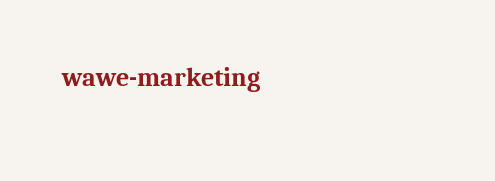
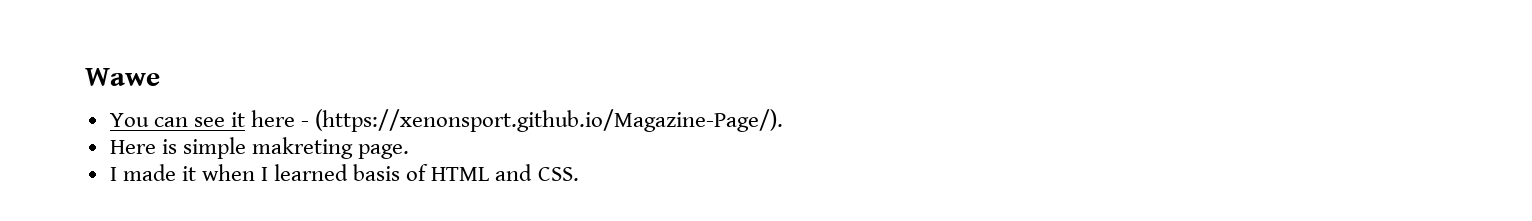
[61,67,260,92] wawe-marketing -> [85,68,160,86] [109,109,784,132] [109,137,410,159] [109,164,579,181] Wawe // You can see it here - (https://xenonsport.github.io/Magazine-Page/). // Here is simple makreting page. // I made it when I learned basis of HTML and CSS.

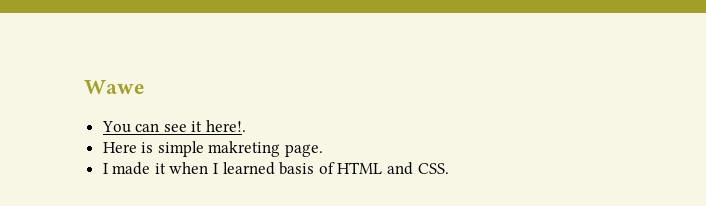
[251,109,784,132] here - (https://xenonsport.github.io/Magazine-Page/). -> [206,120,247,132] here!.

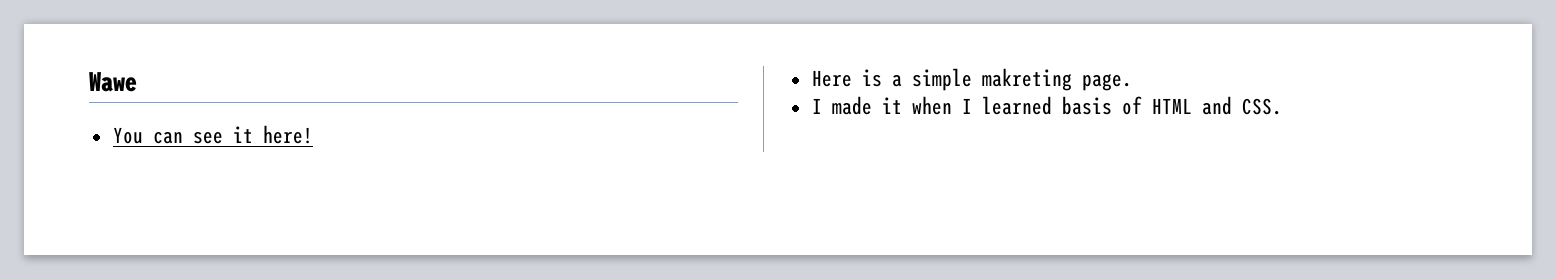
[206,120,247,132] here!. -> [262,125,313,144] here!
(154, 147) none -> [891,74,902,87] a

